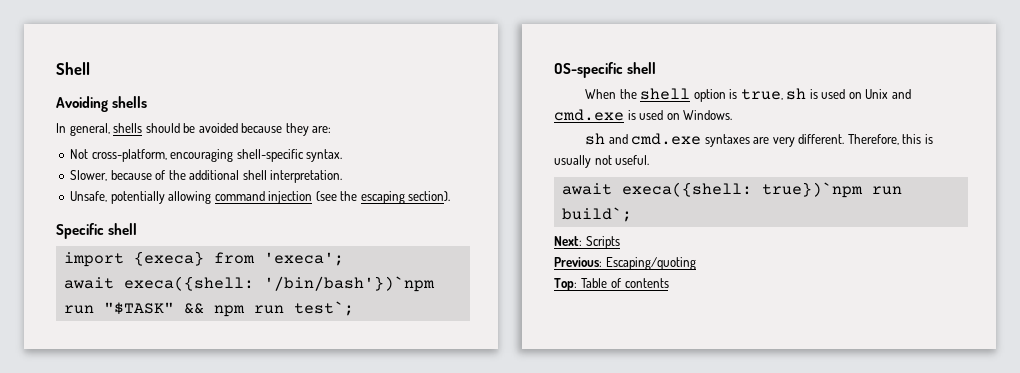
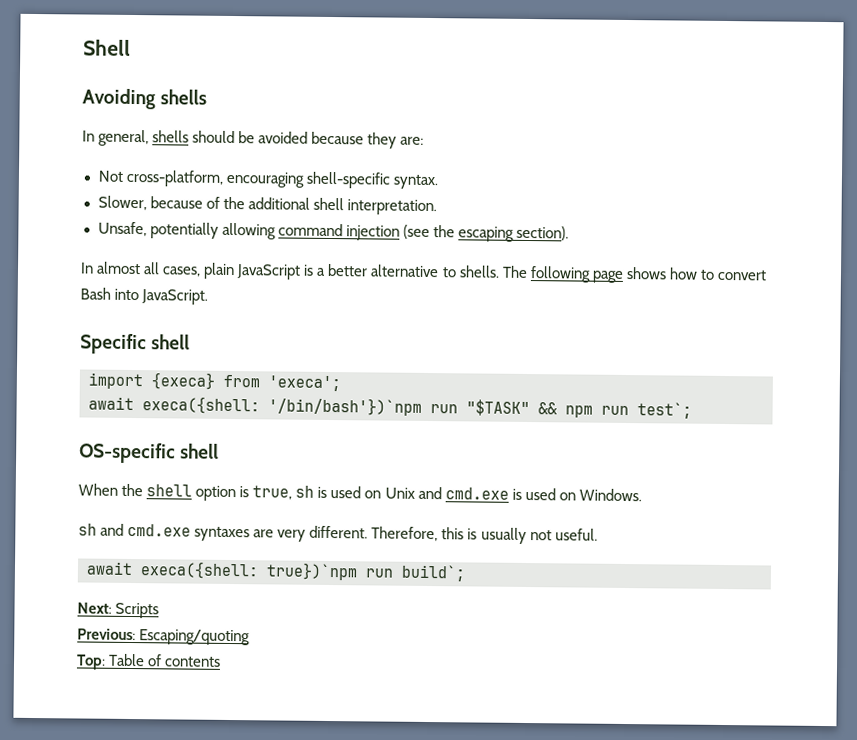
(451, 196) none -> [80,261,767,283] [80,287,209,305] // In almost all cases, plain JavaScript is a better alternative to shells. The following page shows how to convert Bash into JavaScript.

